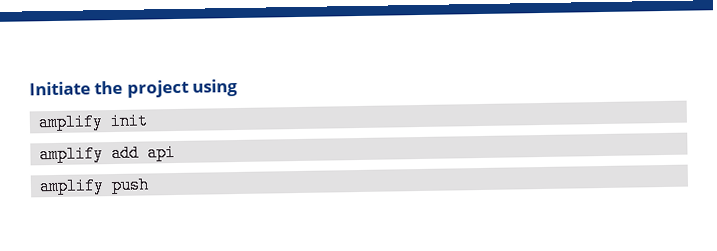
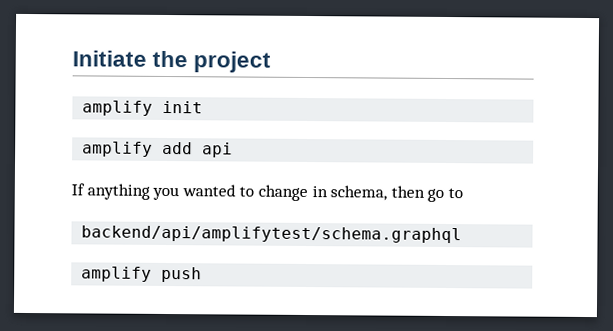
[192,78,239,97] using -> (272, 62) none
(176, 153) none -> [71,183,463,202] [81,225,463,244] // If anything you wanted to change in schema, then go to // backend/api/amplifytest/schema.graphql

